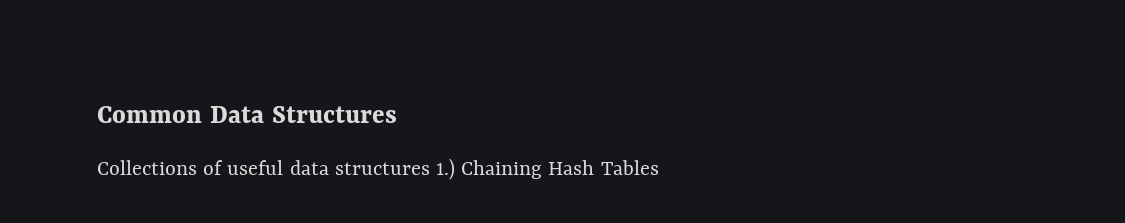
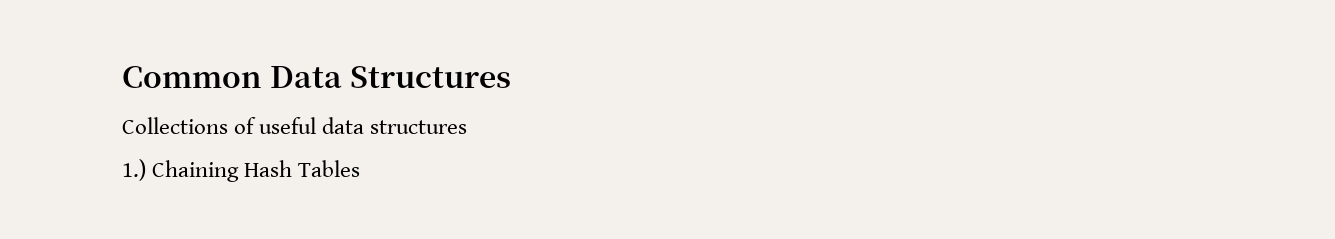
(430, 168) none -> (468, 127) //

